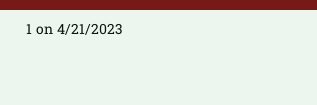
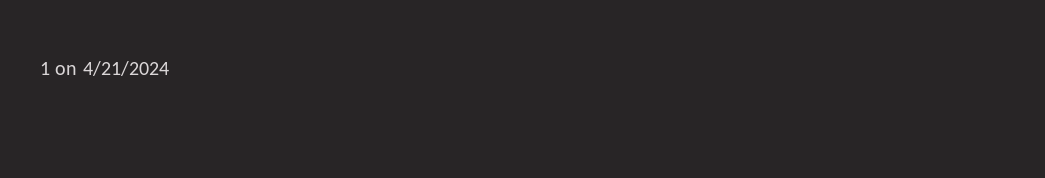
[56,23,123,35] 4/21/2023 -> [82,61,169,76] 4/21/2024

